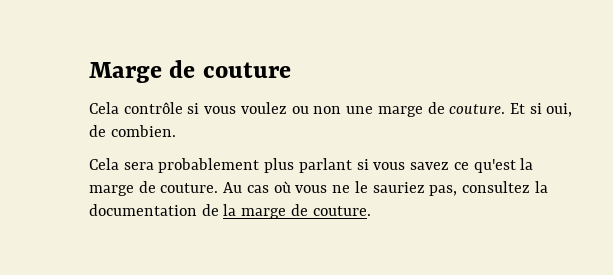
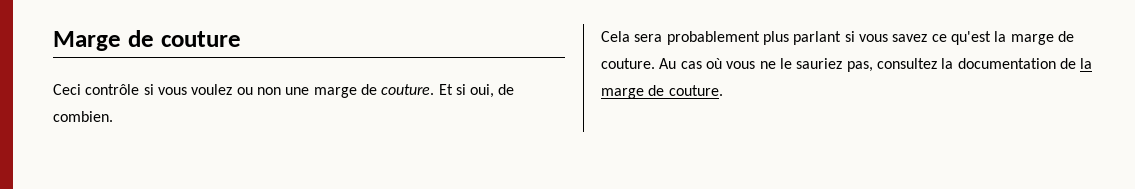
[89,102,119,114] Cela -> [53,84,81,95] Ceci

